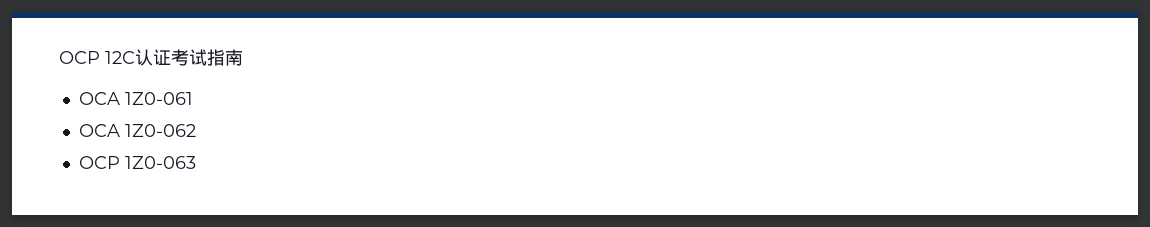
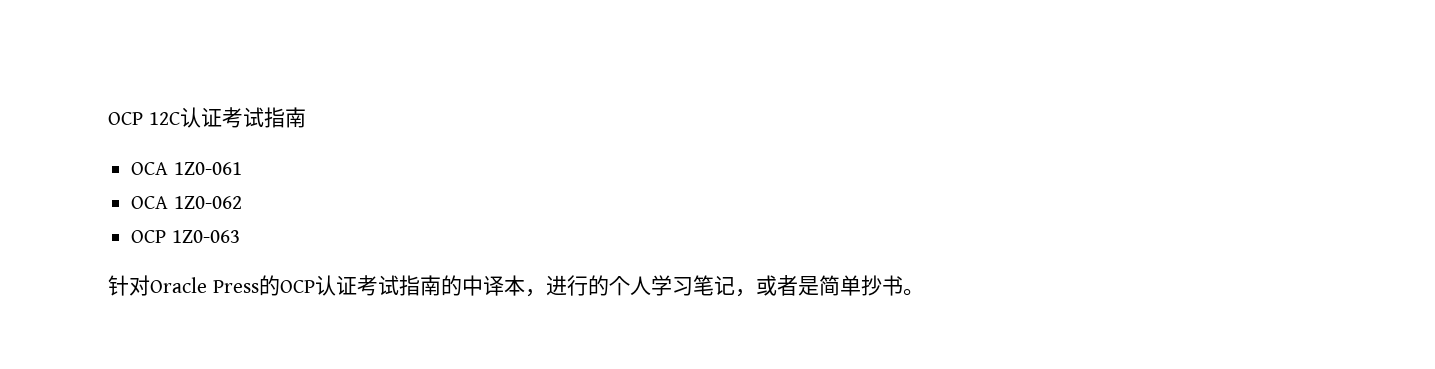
(196, 162) none -> [108,275,924,297] // 针对Oracle Press的OCP认证考试指南的中译本，进行的个人学习笔记，或者是简单抄书。

